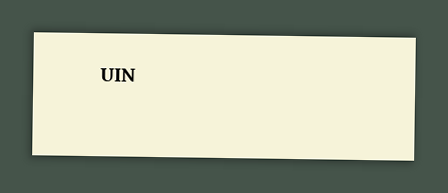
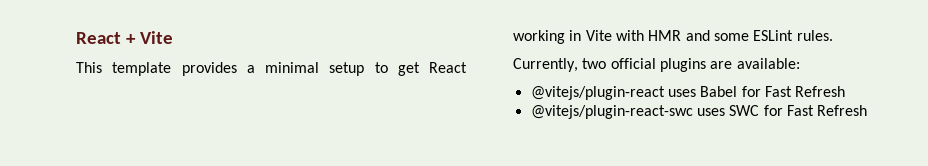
[100,68,136,82] UIN -> [76,31,173,44] [76,62,467,76] [513,30,833,44] [513,58,800,72] [530,86,846,100] [530,105,868,119] React + Vite // This template provides a minimal setup to get React working in Vite with HMR and some ESLint rules. // Currently, two official plugins are available: // @vitejs/plugin-react uses Babel for Fast Refresh // @vitejs/plugin-react-swc uses SWC for Fast Refresh

